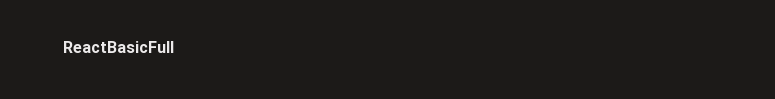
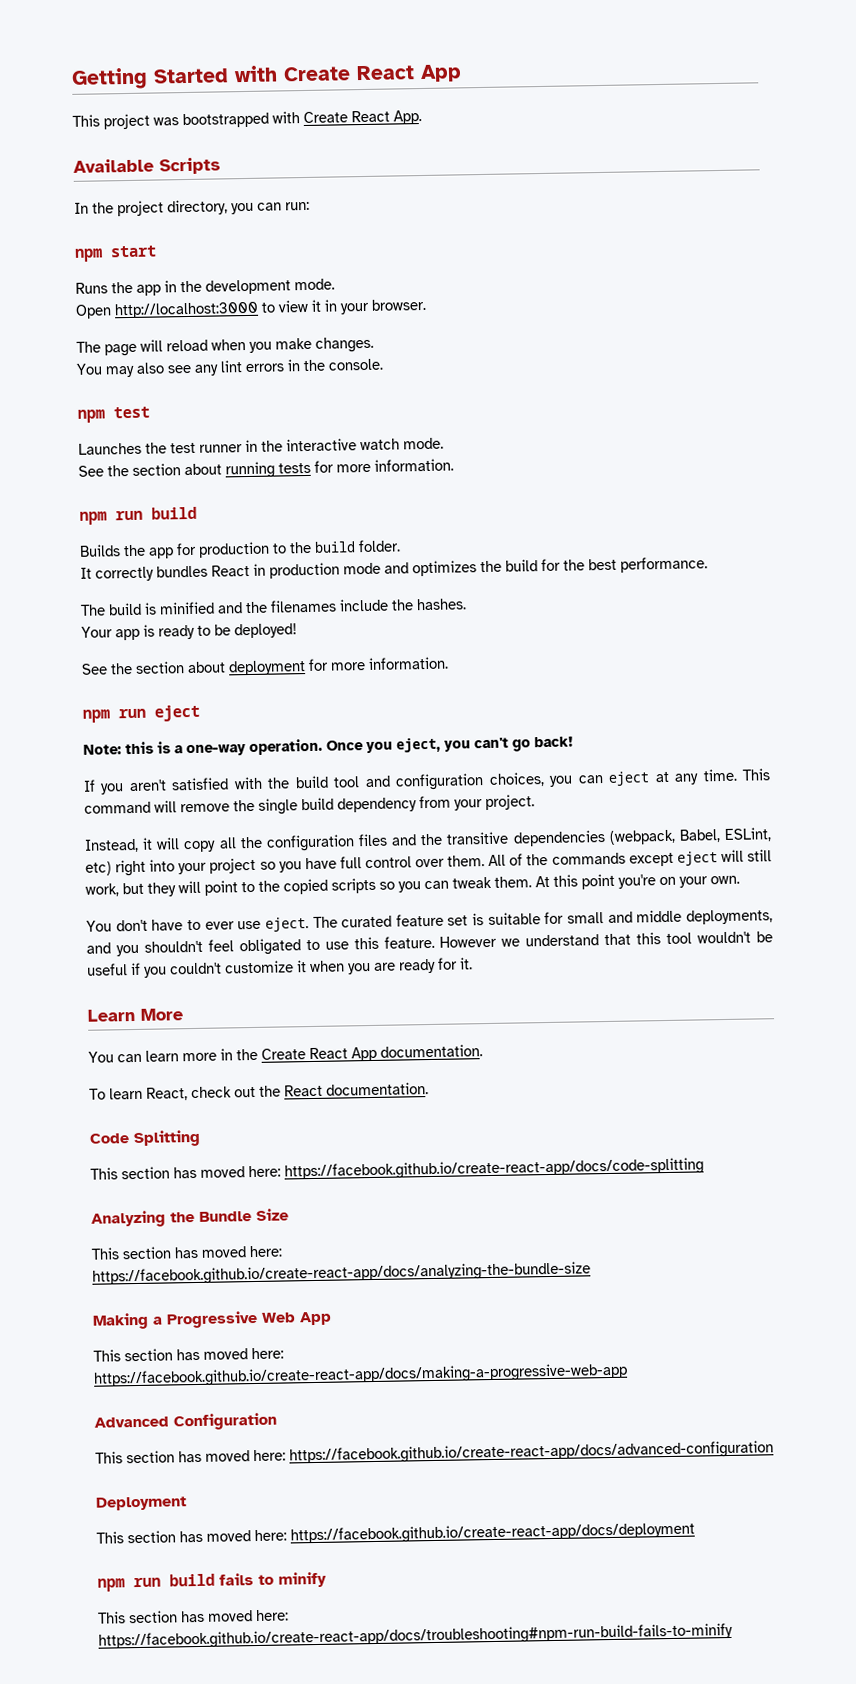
[63,41,174,53] ReactBasicFull -> [71,64,462,90] [72,110,422,130] [73,157,221,175] [74,199,310,217] [74,245,157,262] [75,278,335,296] [75,298,426,319] [76,336,374,357] [76,358,383,378] [77,406,150,423] [78,437,444,455] [78,458,454,479] [79,506,197,525] [79,539,401,559] [80,556,708,582] [80,598,467,616] [81,623,297,641] [81,656,449,676] [82,704,200,723] [83,736,573,757] [83,768,772,795] [84,794,535,815] [84,827,772,853] [85,849,772,877] [85,873,740,897] [86,909,773,932] [86,931,773,957] [87,957,473,978] [87,1008,183,1022] [88,1044,483,1063] [89,1082,429,1101] [89,1129,201,1148] [90,1157,704,1181] [91,1208,289,1228] [91,1245,282,1260] [92,1261,591,1286] [92,1310,332,1330] [93,1347,284,1362] [93,1362,628,1388] [94,1412,277,1431] [95,1440,774,1465] [96,1496,187,1511] [96,1521,695,1545] [97,1571,327,1592] [97,1609,289,1624] [98,1622,733,1650] Getting Started with Create React App // This project was bootstrapped with Create React App. // Available Scripts // In the project directory, you can run: // npm start // Runs the app in the development mode. // Open http://localhost:3000 to view it in your browser. // The page will reload when you make changes. // You may also see any lint errors in the console. // npm test // Launches the test runner in the interactive watch mode. // See the section about running tests for more information. // npm run build // Builds the app for production to the build folder. // It correctly bundles React in production mode and optimizes the build for the best performance. // The build is minified and the filenames include the hashes. // Your app is ready to be deployed! // See the section about deployment for more information. // npm run eject // Note: this is a one-way operation. Once you eject, you can't go back! // If you aren't satisfied with the build tool and configuration choices, you can eject at any time. This command will remove the single build dependency from your project. // Instead, it will copy all the configuration files and the transitive dependencies (webpack, Babel, ESLint, etc) right into your project so you have full control over them. All of the commands except eject will still work, but they will point to the copied scripts so you can tweak them. At this point you're on your own. // You don't have to ever use eject. The curated feature set is suitable for small and middle deployments, and you shouldn't feel obligated to use this feature. However we understand that this tool wouldn't be useful if you couldn't customize it when you are ready for it. // Learn More // You can learn more in the Create React App documentation. // To learn React, check out the React documentation. // Code Splitting // This section has moved here: https://facebook.github.io/create-react-app/docs/code-splitting // Analyzing the Bundle Size // This section has moved here: https://facebook.github.io/create-react-app/docs/analyzing-the-bundle-size // Making a Progressive Web App // This section has moved here: https://facebook.github.io/create-react-app/docs/making-a-progressive-web-app // Advanced Configuration // This section has moved here: https://facebook.github.io/create-react-app/docs/advanced-configuration // Deployment // This section has moved here: https://facebook.github.io/create-react-app/docs/deployment // npm run build fails to minify // This section has moved here: https://facebook.github.io/create-react-app/docs/troubleshooting#npm-run-build-fails-to-minify

